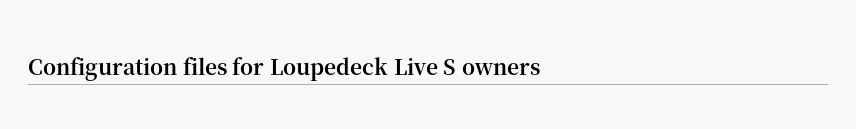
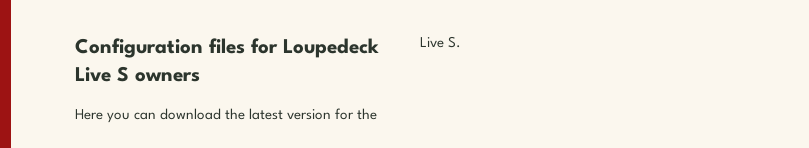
(541, 69) none -> [75,108,378,123] [420,36,462,48] // Here you can download the latest version for the Live S.

